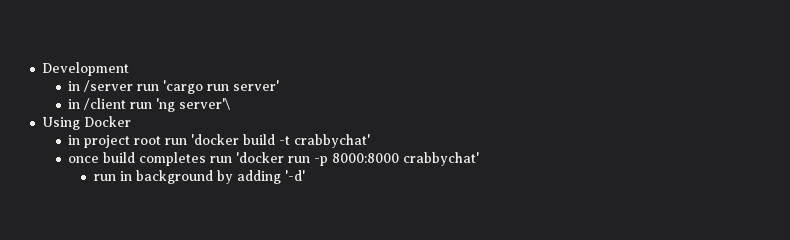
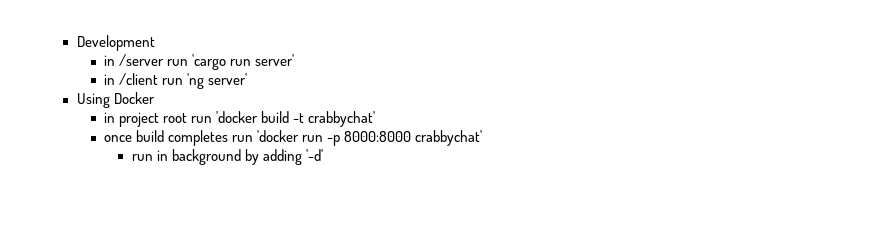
[179,98,232,110] server'\ -> [208,73,248,85] server'

